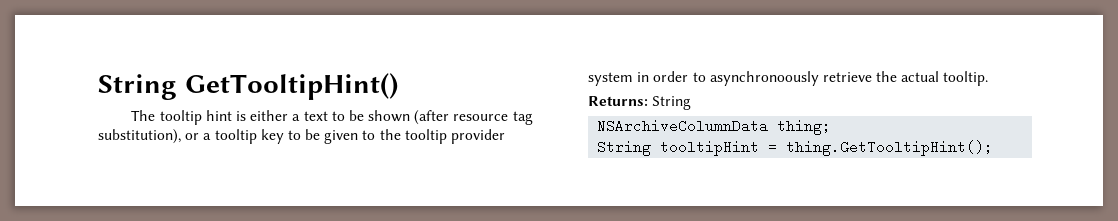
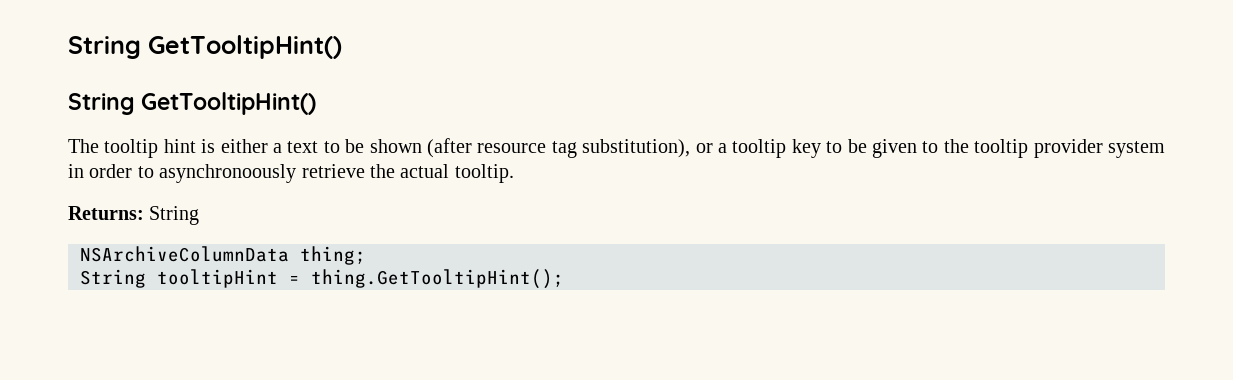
[98,73,398,100] String GetTooltipHint() -> [68,35,342,59] [68,92,317,115] String GetTooltipHint() // String GetTooltipHint()

